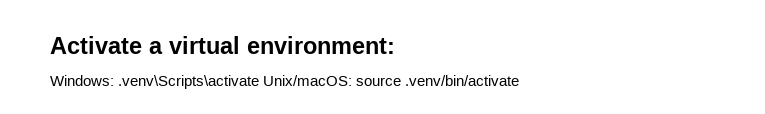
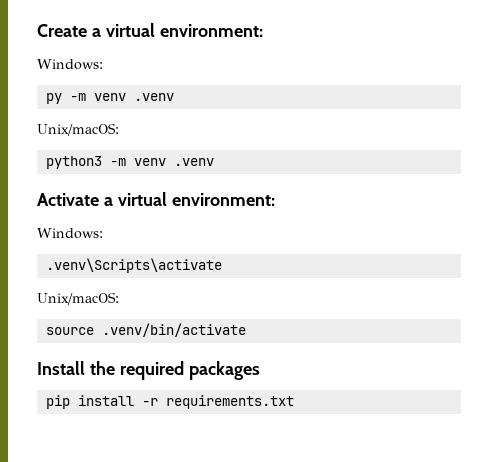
(50, 45) none -> [37,23,263,37] [37,59,103,70] [45,93,174,104] [37,123,119,136] [45,156,214,169] Create a virtual environment: // Windows: // py -m venv .venv // Unix/macOS: // python3 -m venv .venv //
(114, 80) none -> (103, 233) //
[263,75,353,86] Unix/macOS: -> [37,292,119,305] // Unix/macOS: //
(520, 80) none -> [37,361,260,380] [45,395,294,409] // Install the required packages // pip install -r requirements.txt

